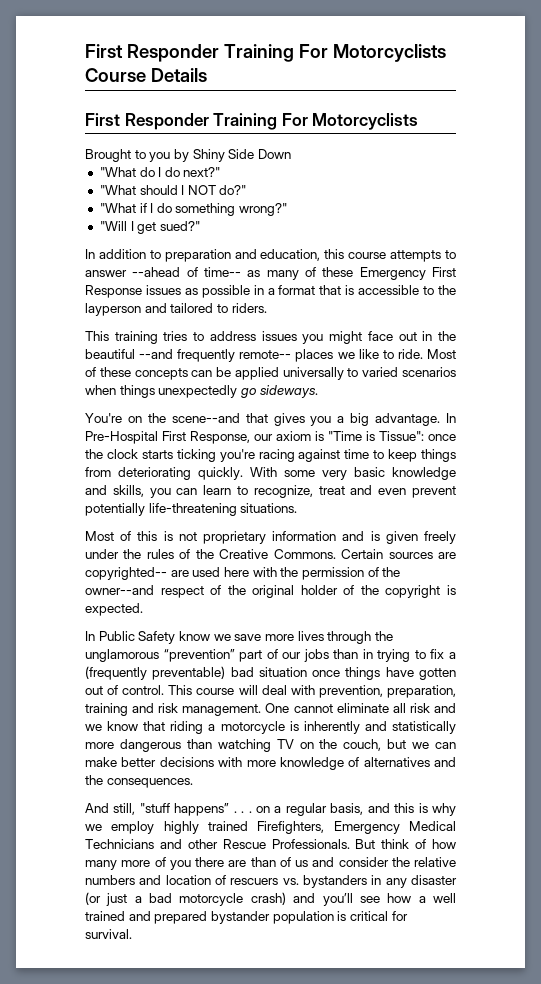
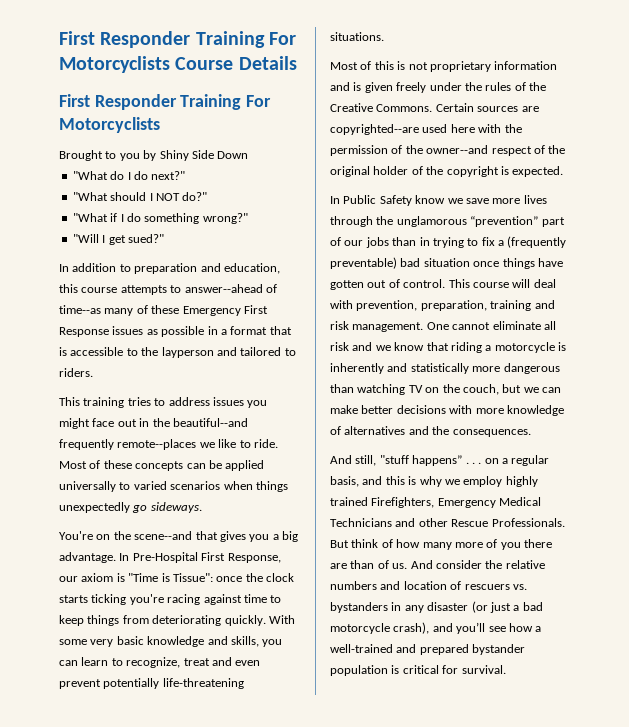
[85,267,261,277] answer --ahead of time-- as -> [184,284,277,293] [59,305,101,314] answer--ahead of time--as
[85,349,334,362] beautiful --and frequently remote-- places -> [172,418,248,427] [59,439,197,450] beautiful--and frequently remote--places
[85,567,189,580] copyrighted-- are -> [330,124,419,135] copyrighted--are
[295,857,335,867] us and -> [392,560,433,569] us. And
[250,892,286,905] crash) -> [393,622,430,634] crash),
[433,893,457,903] [85,911,125,921] well trained -> [330,644,393,653] well-trained

